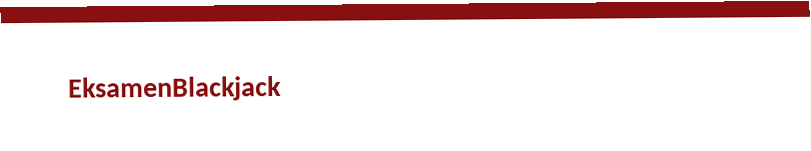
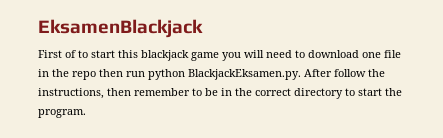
(282, 88) none -> [38,50,401,61] [38,69,385,80] [38,88,402,99] [38,109,86,118] // First of to start this blackjack game you will need to download one file in the repo then run python BlackjackEksamen.py. After follow the instructions, then remember to be in the correct directory to start the program.

